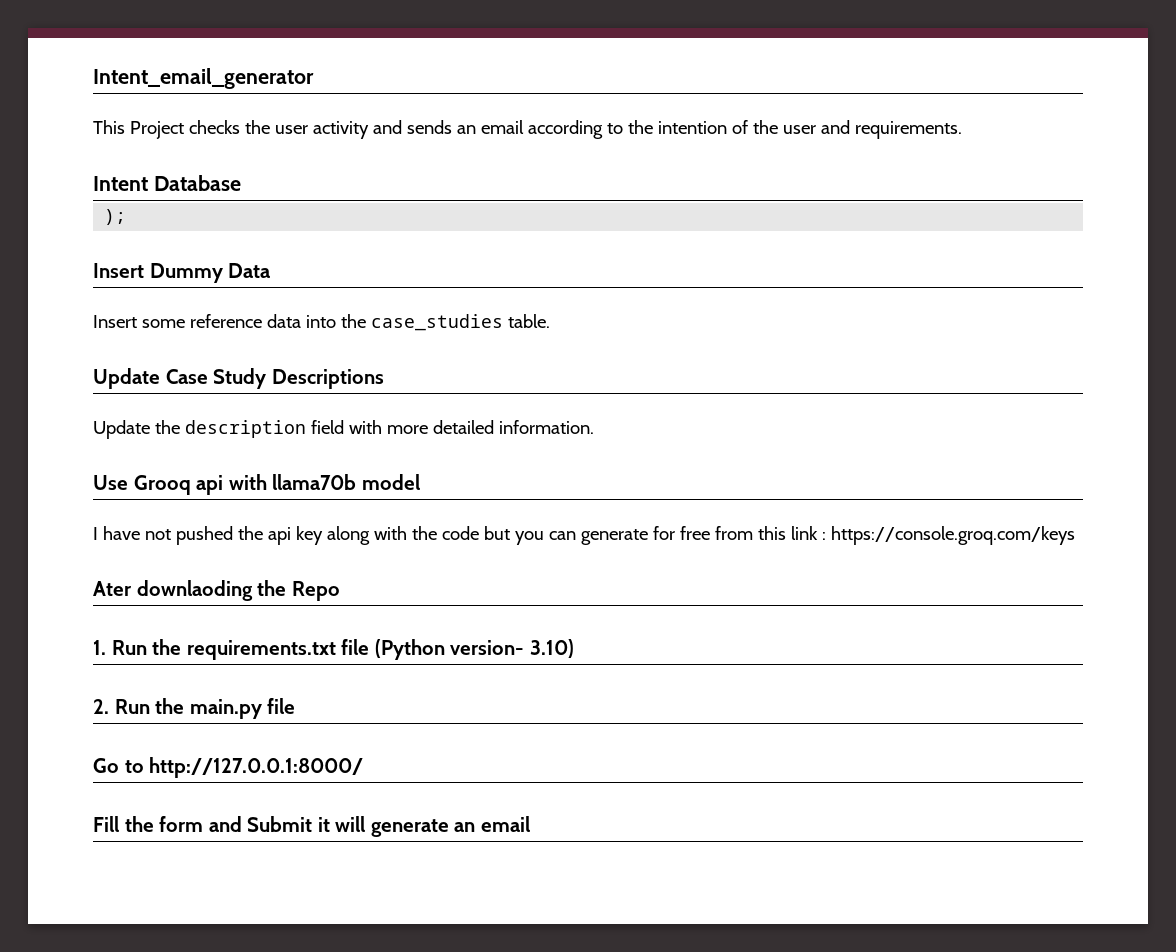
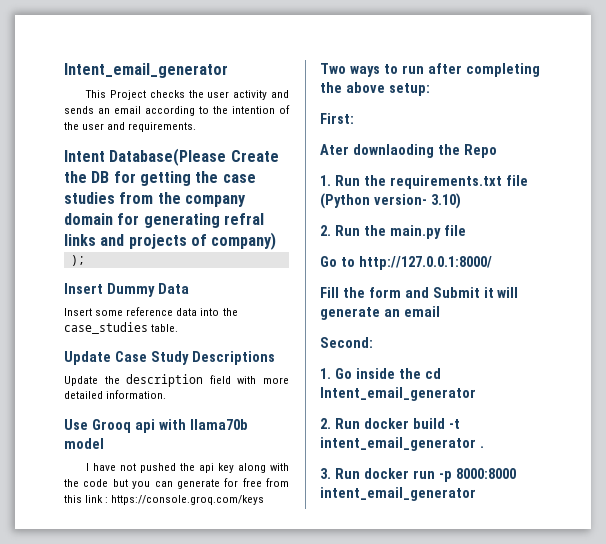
[153,175,241,191] Database -> [109,148,279,166] [64,171,256,186] [64,192,246,207] [64,213,264,228] [64,232,277,250] Database(Please Create the DB for getting the case studies from the company domain for generating refral links and projects of company)
(1075, 535) none -> [320,63,540,77] [320,82,430,96] [320,113,354,124] // Two ways to run after completing the above setup: // First:
(530, 824) none -> [320,337,373,348] [320,368,441,379] [320,387,476,401] [320,418,460,429] [320,437,484,451] [320,468,516,482] [320,487,476,501] // Second: // 1. Go inside the cd Intent_email_generator // 2. Run docker build -t intent_email_generator . // 3. Run docker run -p 8000:8000 intent_email_generator

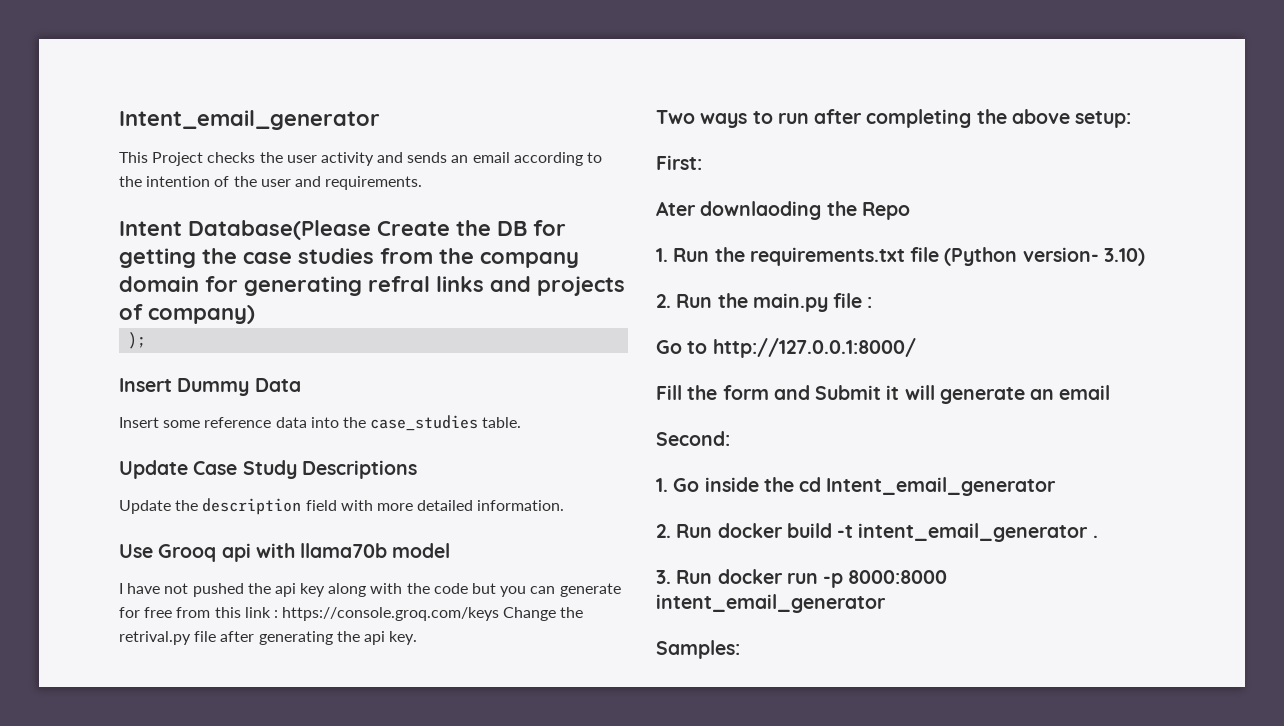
(265, 500) none -> [503,607,584,621] [119,631,418,645] Change the retrival.py file after generating the api key.
(466, 230) none -> [867,297,873,308] :
(476, 494) none -> [656,640,740,659] // Samples:

